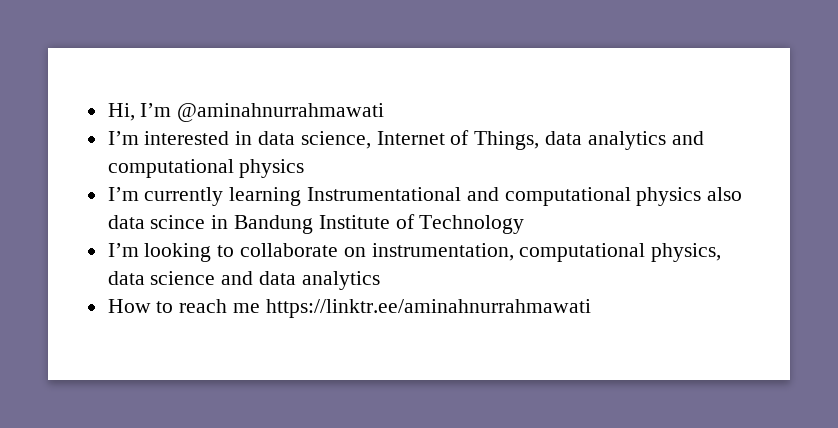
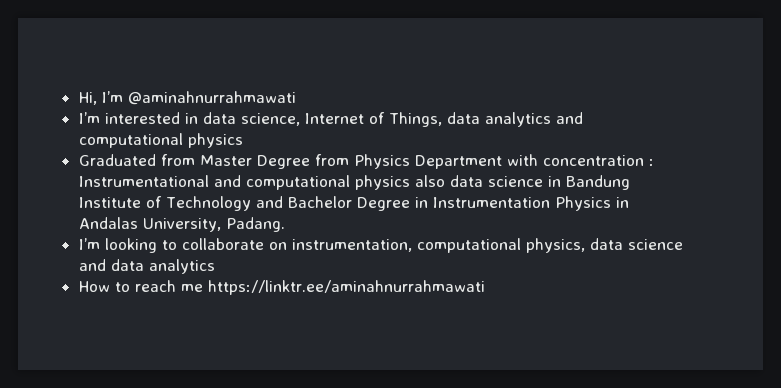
[107,187,302,206] I’m currently learning -> [78,154,654,169] Graduated from Master Degree from Physics Department with concentration :
[150,215,206,229] scince -> [487,176,543,187] science
(525, 224) none -> [255,196,629,211] [78,217,285,232] and Bachelor Degree in Instrumentation Physics in Andalas University, Padang.

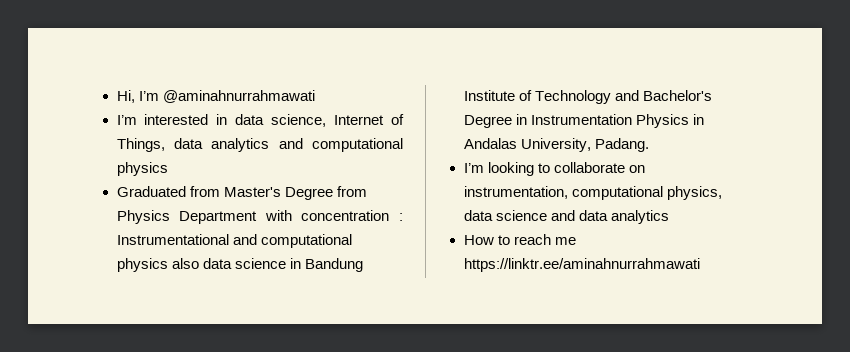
[199,155,252,166] Master -> [223,187,281,197] Master's
[287,196,352,208] Bachelor -> [642,90,712,101] Bachelor's

